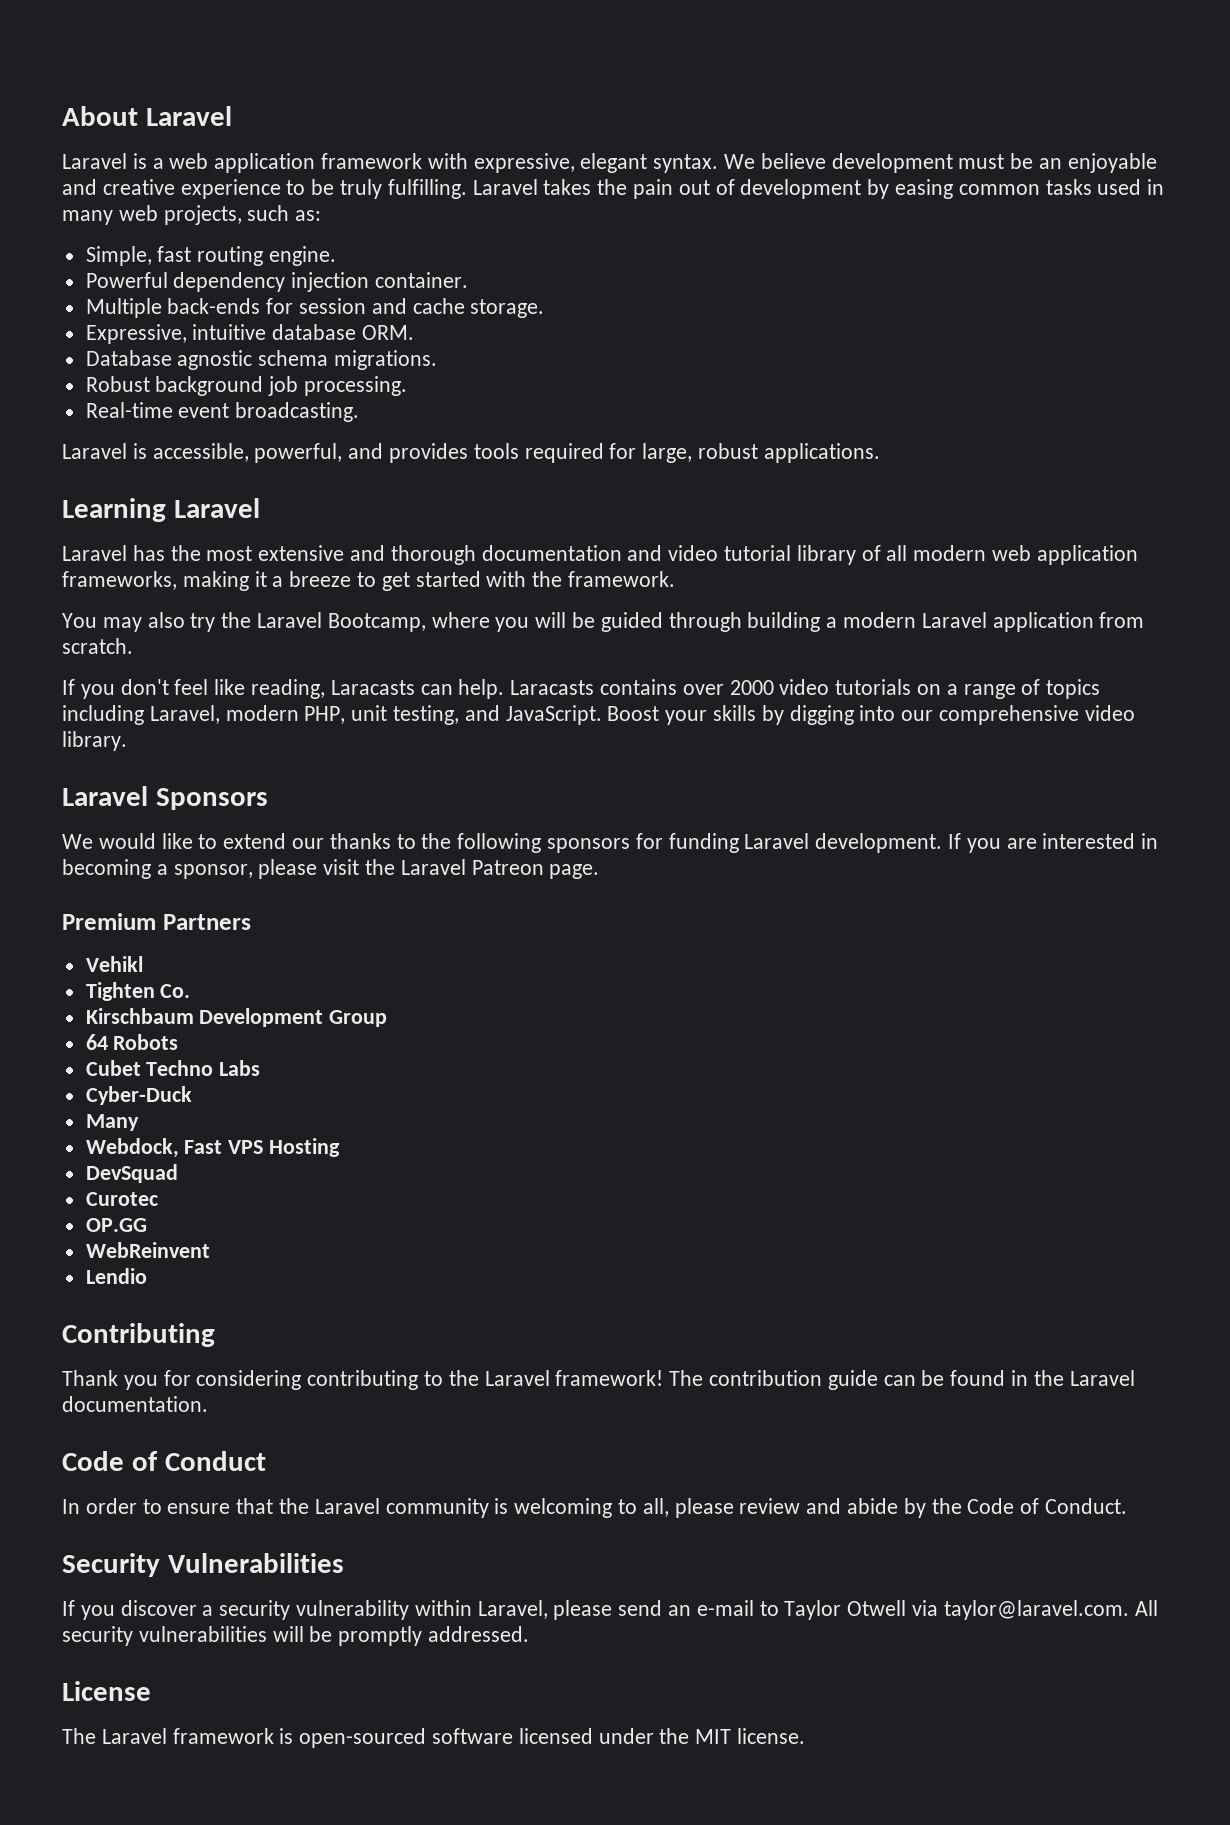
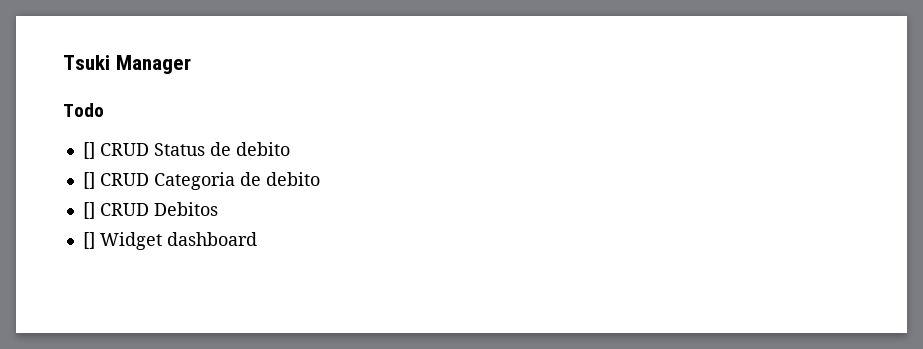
[62,106,232,126] [62,153,1157,173] [62,179,1165,199] [62,205,322,225] [85,246,337,266] [85,272,469,292] [85,298,545,318] [85,324,415,344] [85,350,438,370] [85,376,408,396] [85,402,360,422] [62,443,880,463] [62,498,260,522] [62,545,1138,565] [62,571,676,591] [62,612,1145,632] [62,638,133,654] [62,679,1101,699] [62,705,1135,725] [62,731,127,751] [62,786,268,810] [62,833,1159,853] [62,859,600,879] [62,913,251,930] [85,956,143,972] [85,982,191,1001] [85,1008,388,1027] [85,1034,179,1050] [85,1060,261,1076] [85,1086,192,1105] [85,1114,139,1131] [85,1138,341,1158] [85,1164,178,1183] [85,1192,158,1206] [85,1218,147,1232] [85,1242,210,1258] [85,1268,147,1284] [62,1323,215,1347] [62,1370,1135,1390] [62,1396,208,1412] [62,1451,266,1471] [62,1498,1128,1518] [62,1553,344,1577] [62,1600,1158,1620] [62,1626,530,1646] [62,1681,151,1701] [62,1728,806,1748] About Laravel // Laravel is a web application framework with expressive, elegant syntax. We believe development must be an enjoyable and creative experience to be truly fulfilling. Laravel takes the pain out of development by easing common tasks used in many web projects, such as: // Simple, fast routing engine. // Powerful dependency injection container. // Multiple back-ends for session and cache storage. // Expressive, intuitive database ORM. // Database agnostic schema migrations. // Robust background job processing. // Real-time event broadcasting. // Laravel is accessible, powerful, and provides tools required for large, robust applications. // Learning Laravel // Laravel has the most extensive and thorough documentation and video tutorial library of all modern web application frameworks, making it a breeze to get started with the framework. // You may also try the Laravel Bootcamp, where you will be guided through building a modern Laravel application from scratch. // If you don't feel like reading, Laracasts can help. Laracasts contains over 2000 video tutorials on a range of topics including Laravel, modern PHP, unit testing, and JavaScript. Boost your skills by digging into our comprehensive video library. // Laravel Sponsors // We would like to extend our thanks to the following sponsors for funding Laravel development. If you are interested in becoming a sponsor, please visit the Laravel Patreon page. // Premium Partners // Vehikl // Tighten Co. // Kirschbaum Development Group // 64 Robots // Cubet Techno Labs // Cyber-Duck // Many // Webdock, Fast VPS Hosting // DevSquad // Curotec // OP.GG // WebReinvent // Lendio // Contributing // Thank you for considering contributing to the Laravel framework! The contribution guide can be found in the Laravel documentation. // Code of Conduct // In order to ensure that the Laravel community is welcoming to all, please review and abide by the Code of Conduct. // Security Vulnerabilities // If you discover a security vulnerability within Laravel, please send an e-mail to Taylor Otwell via taylor@laravel.com. All security vulnerabilities will be promptly addressed. // License // The Laravel framework is open-sourced software licensed under the MIT license. -> [63,55,191,74] [63,103,104,117] [82,142,290,159] [82,172,320,190] [82,202,218,219] [82,232,257,250] Tsuki Manager // Todo // [] CRUD Status de debito // [] CRUD Categoria de debito // [] CRUD Debitos // [] Widget dashboard

